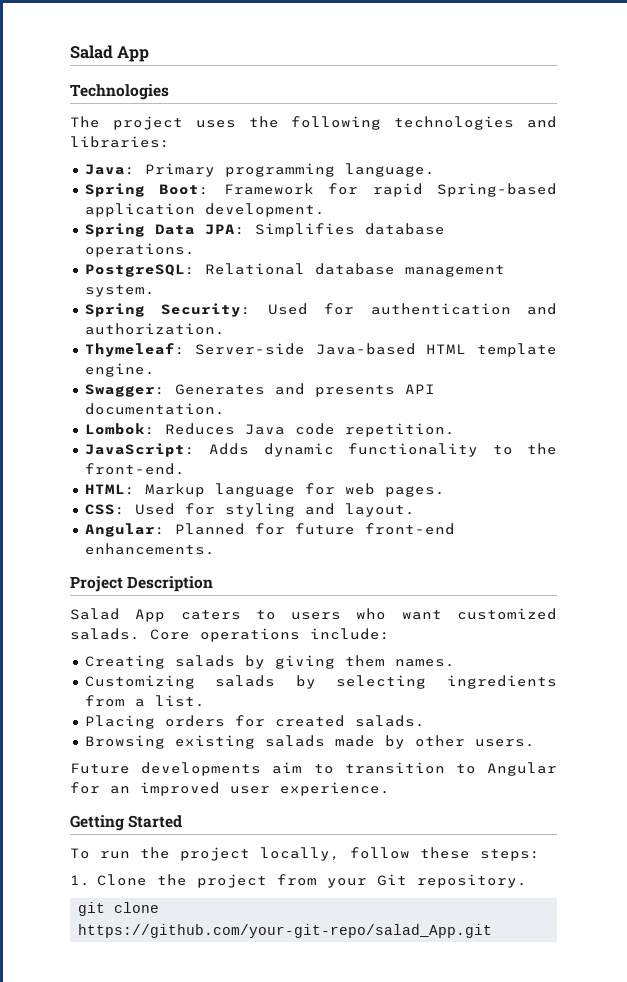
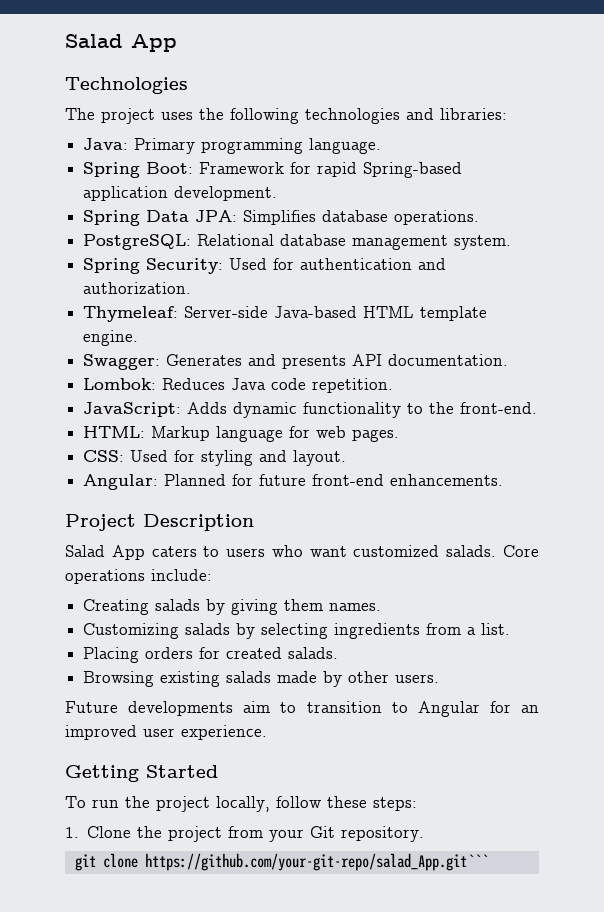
[78,924,493,938] https://github.com/your-git-repo/salad_App.git -> [144,853,488,871] https://github.com/your-git-repo/salad_App.git```

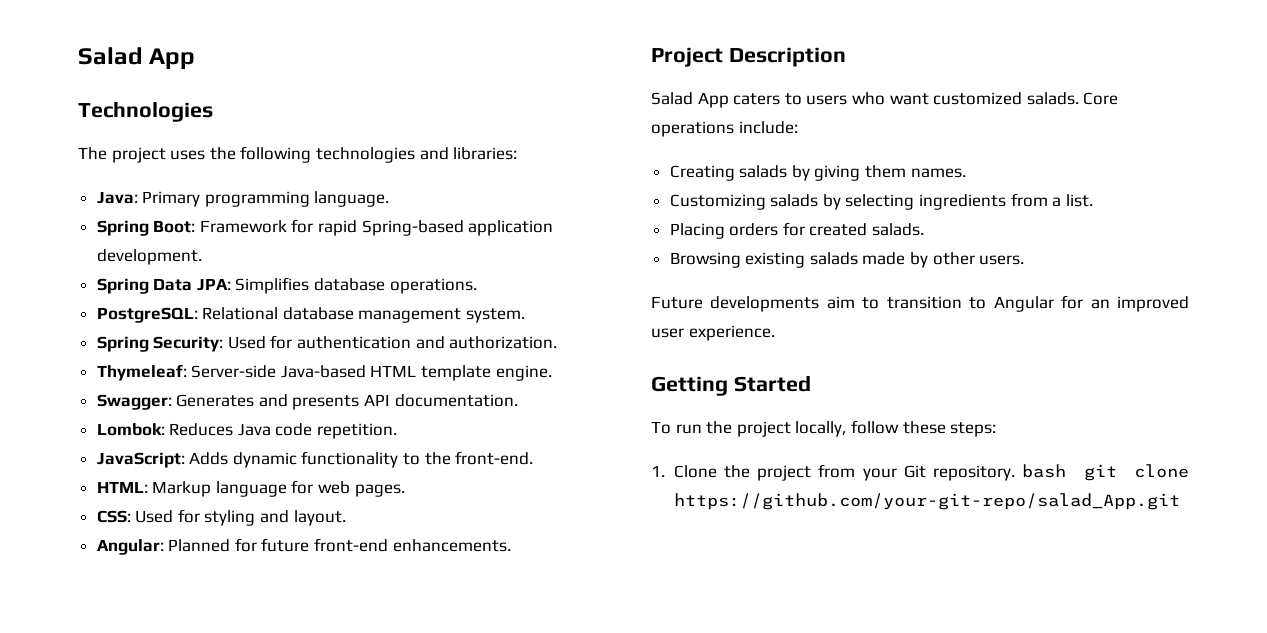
(425, 834) // -> [1022,464,1067,478] bash
[144,853,488,871] https://github.com/your-git-repo/salad_App.git``` -> [673,493,1180,510] https://github.com/your-git-repo/salad_App.git

